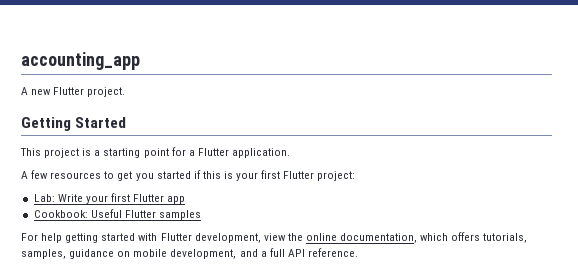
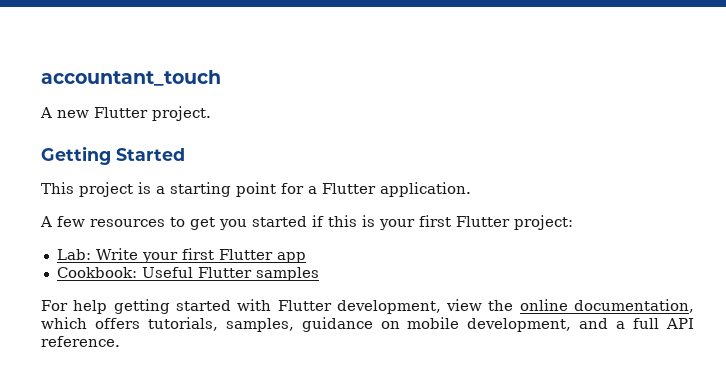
[21,52,140,70] accounting_app -> [41,70,221,86] accountant_touch

